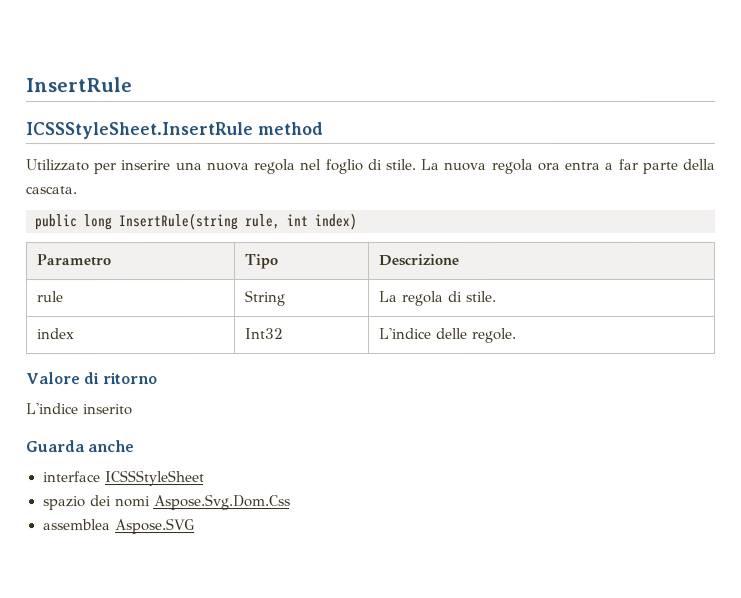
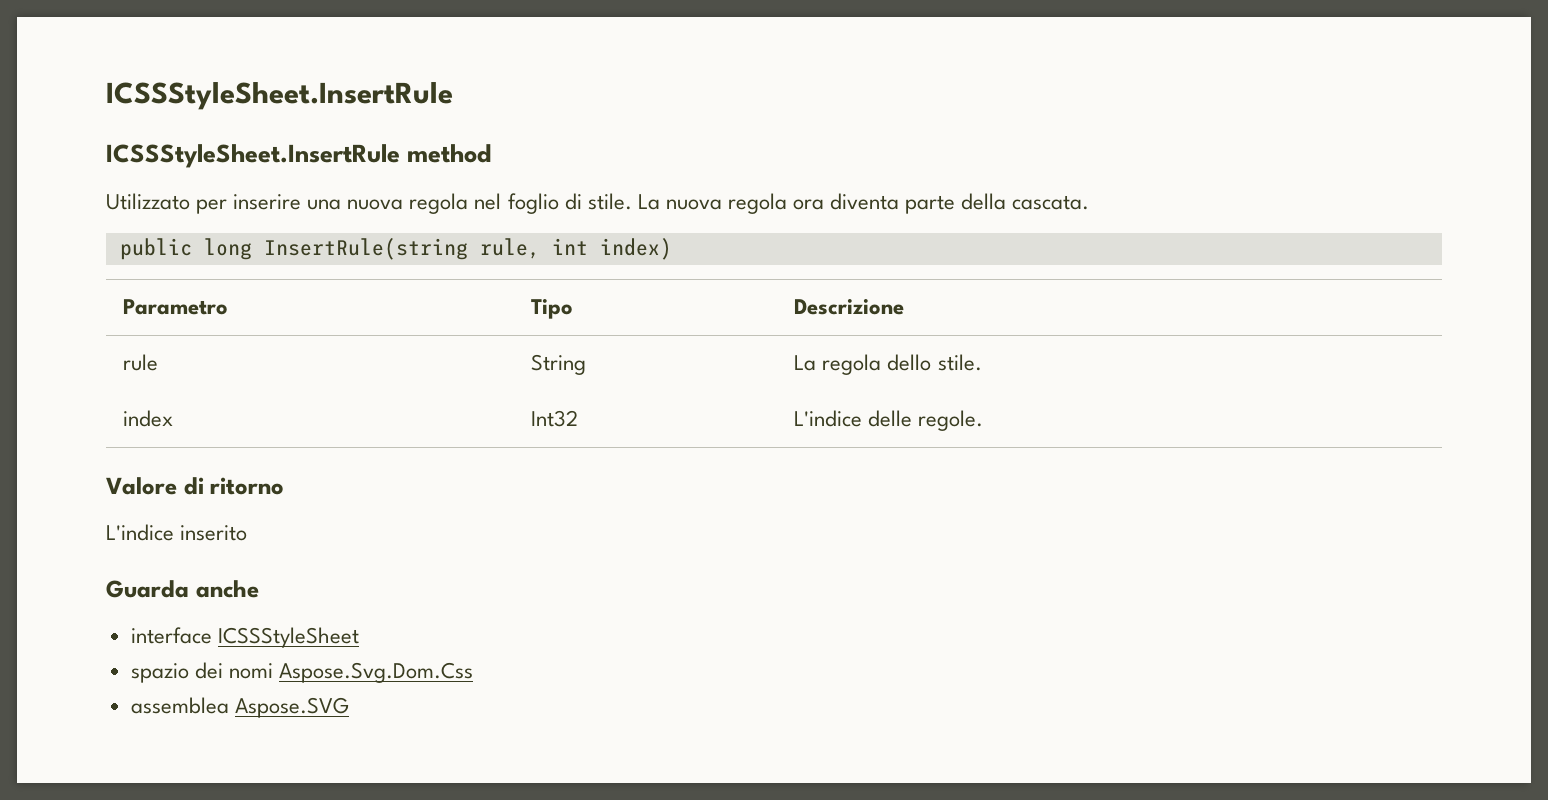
[25,77,132,93] InsertRule -> [106,82,453,110] ICSSStyleSheet.InsertRule
[564,158,638,170] entra a far -> [830,193,900,210] diventa
[446,290,463,302] di -> [887,354,932,371] dello

